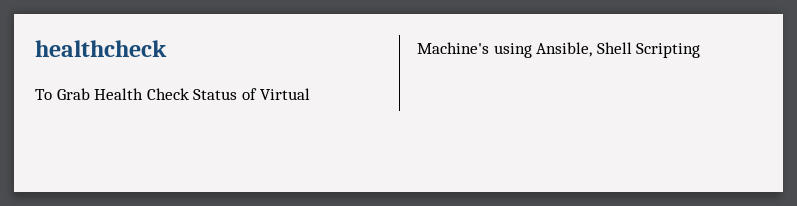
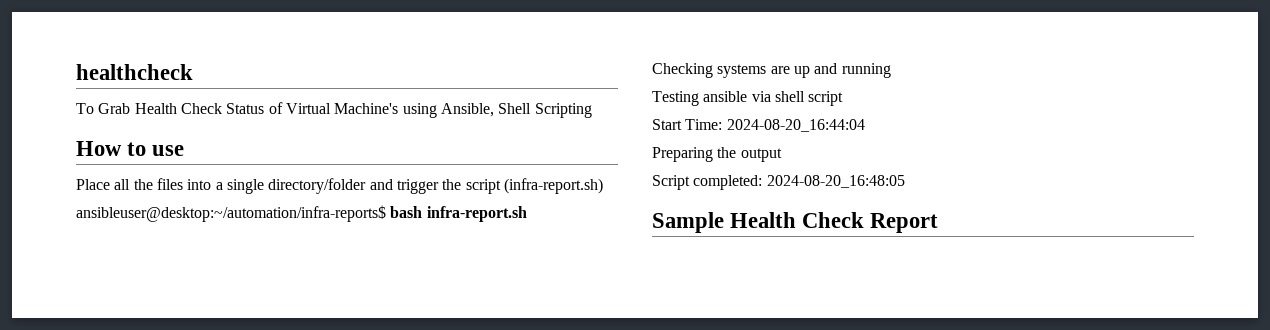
(701, 50) none -> [76,141,185,156] [76,178,603,194] [76,205,527,222] [652,63,891,78] [652,91,844,106] [652,119,865,132] [652,147,782,162] [652,175,905,190] [652,212,939,233] // How to use // Place all the files into a single directory/folder and trigger the script (infra-report.sh) // ansibleuser@desktop:~/automation/infra-reports$ bash infra-report.sh // Checking systems are up and running // Testing ansible via shell script // Start Time: 2024-08-20_16:44:04 // Preparing the output // Script completed: 2024-08-20_16:48:05 // Sample Health Check Report

